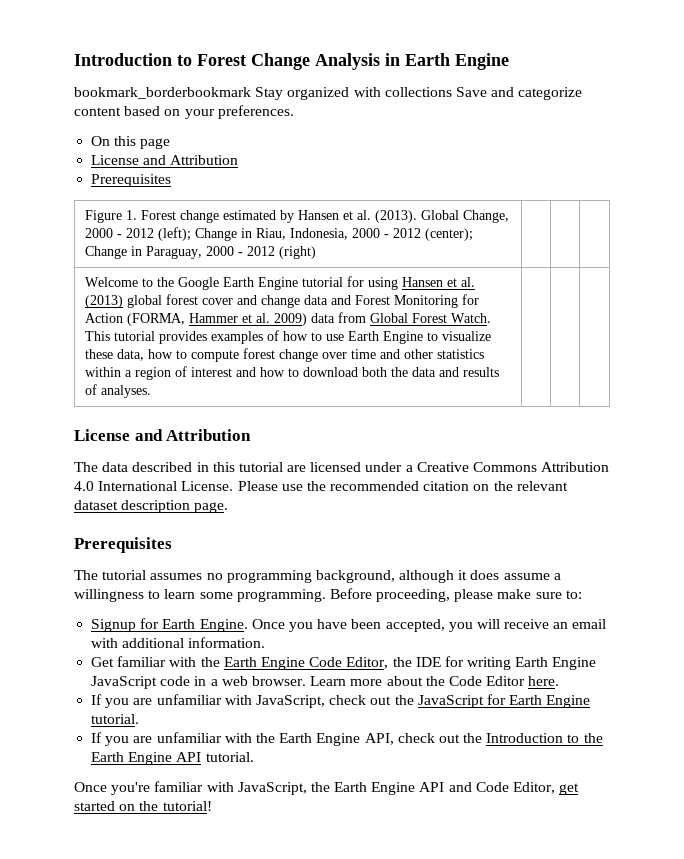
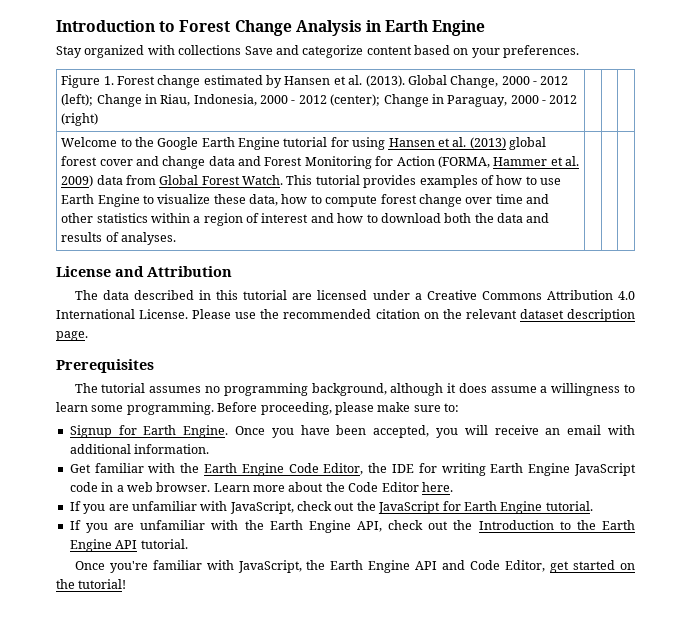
[74,87,251,99] bookmark_borderbookmark -> (486, 28) none
[91,136,171,149] [91,155,239,165] [91,174,172,187] // On this page // License and Attribution // Prerequisites -> (580, 51) none

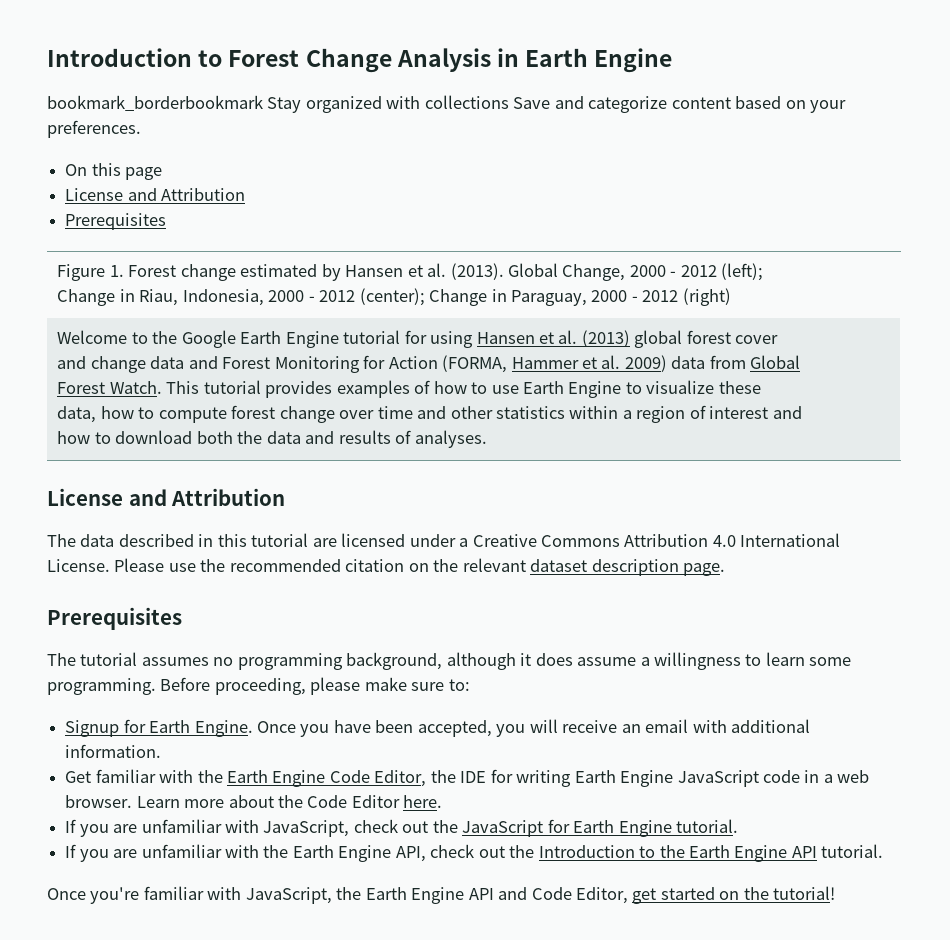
(486, 28) none -> [47,95,263,111] bookmark_borderbookmark
(580, 51) none -> [65,163,163,180] [65,188,246,201] [65,213,167,230] // On this page // License and Attribution // Prerequisites

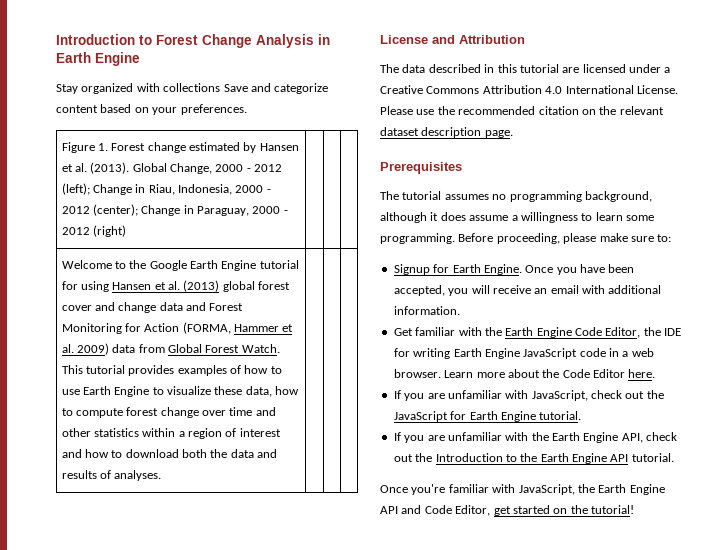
[47,95,263,111] bookmark_borderbookmark -> (140, 59) none
[65,163,163,180] [65,188,246,201] [65,213,167,230] // On this page // License and Attribution // Prerequisites -> (247, 109) none

